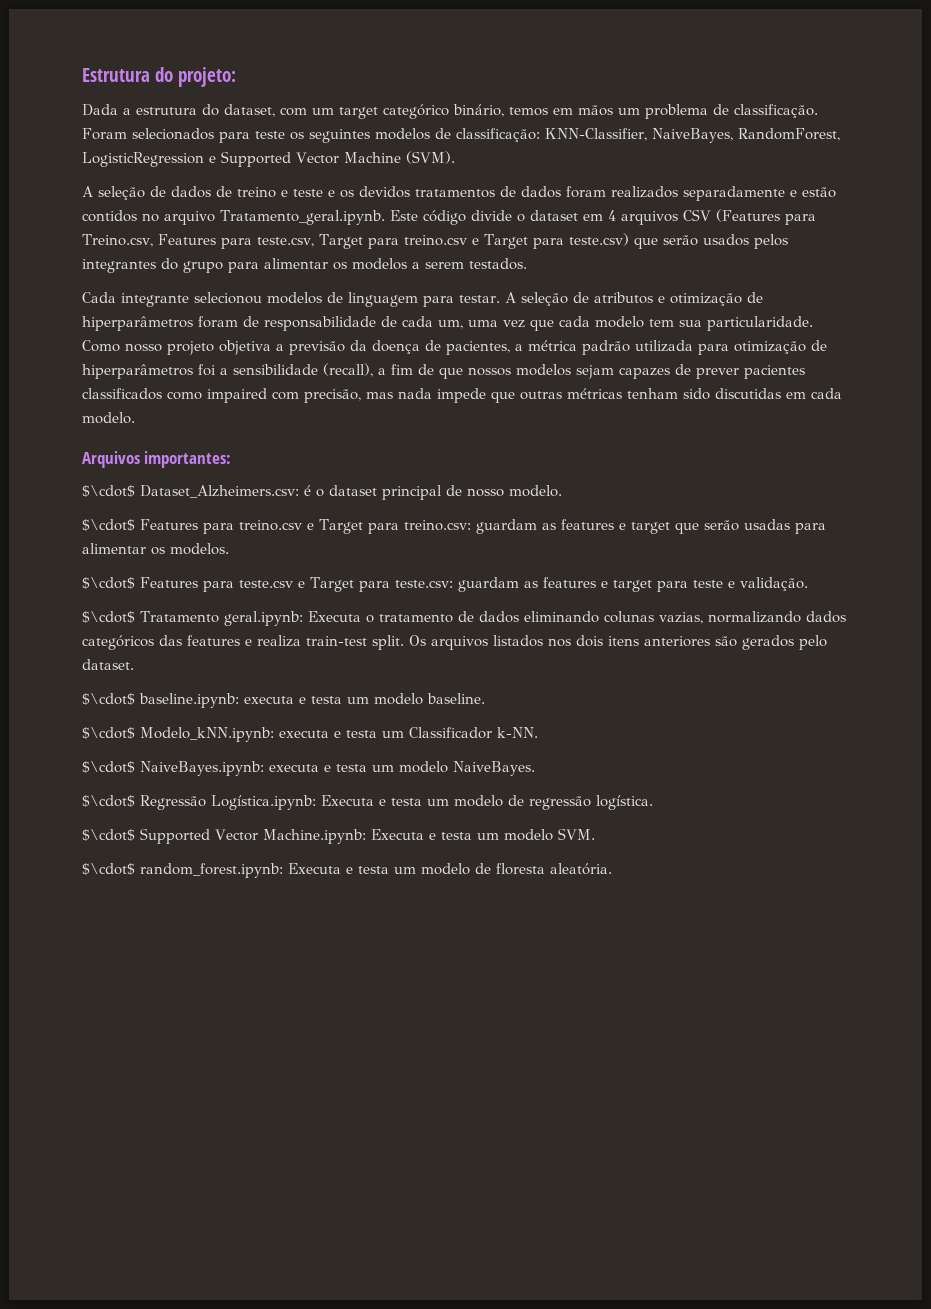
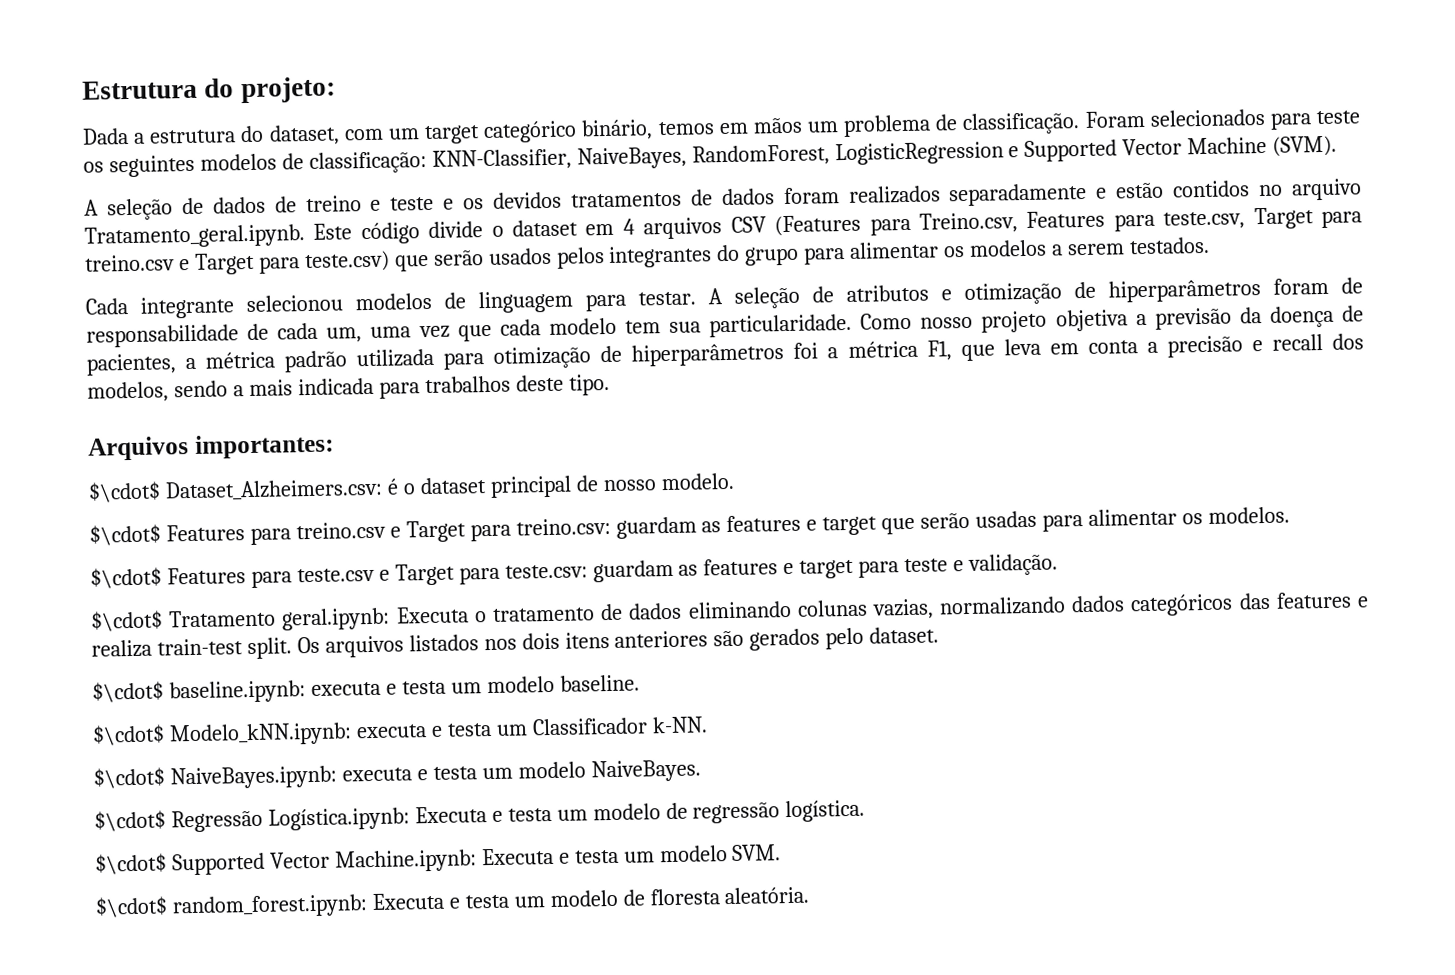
[233,363,805,379] [82,388,842,403] [82,412,135,424] sensibilidade (recall), a fim de que nossos modelos sejam capazes de prever pacientes classificados como impaired com precisão, mas nada impede que outras métricas tenham sido discutidas em cada modelo. -> [847,333,1364,362] [87,373,610,403] métrica F1, que leva em conta a precisão e recall dos modelos, sendo a mais indicada para trabalhos deste tipo.

